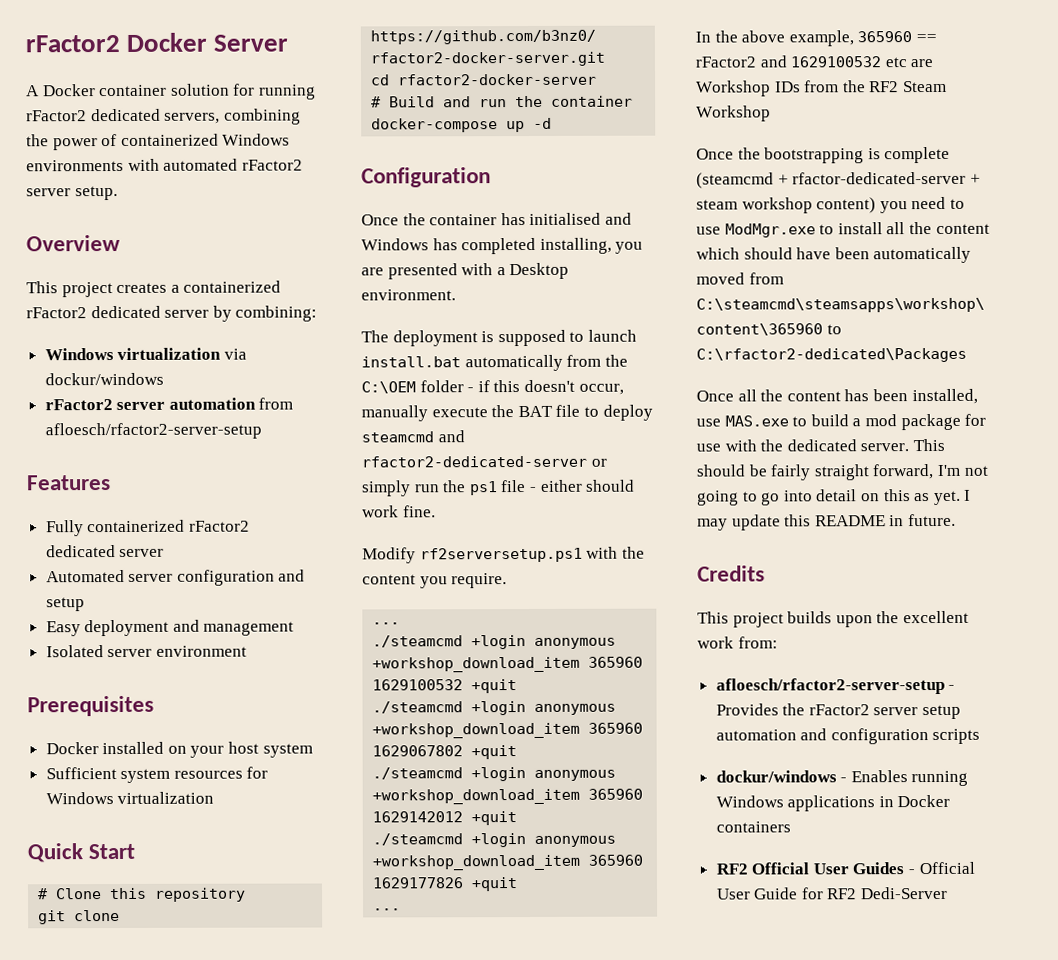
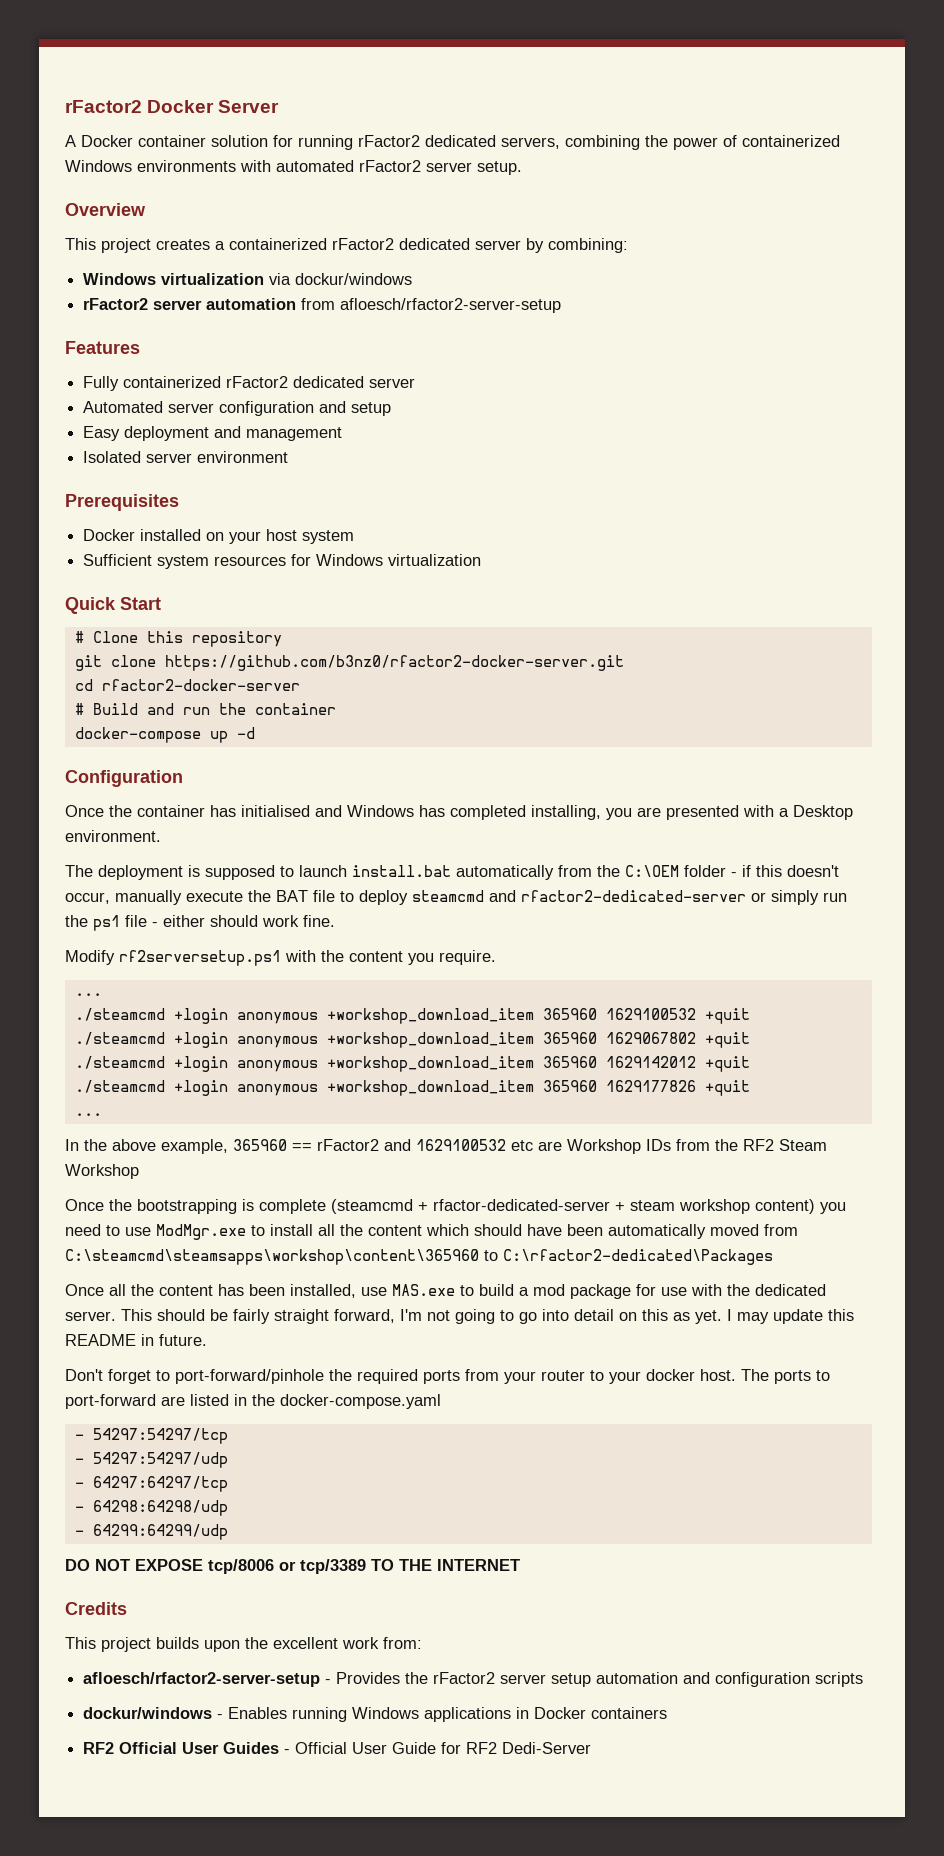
(956, 520) none -> [65,1369,830,1384] [65,1394,441,1409] [74,1428,228,1444] [74,1452,228,1468] [74,1476,228,1492] [74,1500,228,1516] [74,1524,228,1540] [65,1559,520,1574] // Don't forget to port-forward/pinhole the required ports from your router to your docker host. The ports to port-forward are listed in the docker-compose.yaml // - 54297:54297/tcp // - 54297:54297/udp // - 64297:64297/tcp // - 64298:64298/udp // - 64299:64299/udp // DO NOT EXPOSE tcp/8006 or tcp/3389 TO THE INTERNET

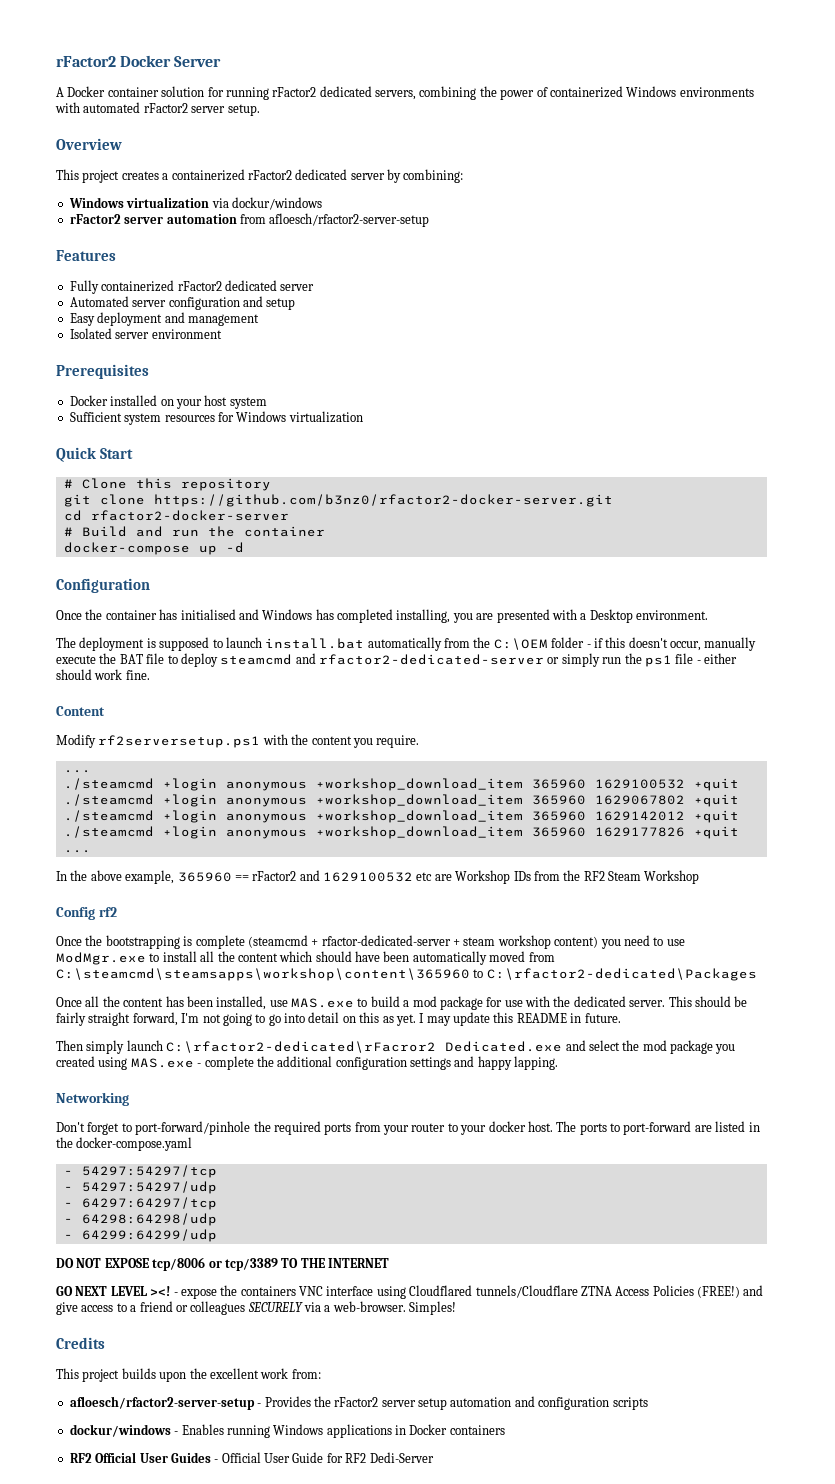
(335, 921) none -> [56,706,105,716] // Content
(139, 1171) none -> [56,907,117,920] // Config rf2
(207, 1340) none -> [56,1040,736,1054] [56,1056,559,1070] [56,1092,129,1106] // Then simply launch C:\rfactor2-dedicated\rFacror2 Dedicated.exe and select the mod package you created using MAS.exe - complete the additional configuration settings and happy lapping. // Networking
(520, 1565) none -> [56,1285,764,1299] [56,1301,457,1315] // GO NEXT LEVEL ><! - expose the containers VNC interface using Cloudflared tunnels/Cloudflare ZTNA Access Policies (FREE!) and give access to a friend or colleagues SECURELY via a web-browser. Simples!

